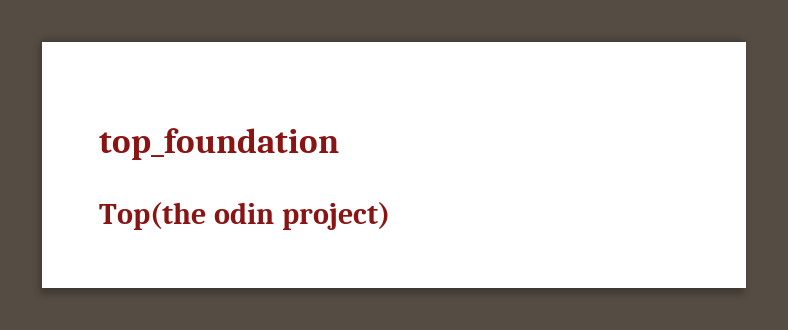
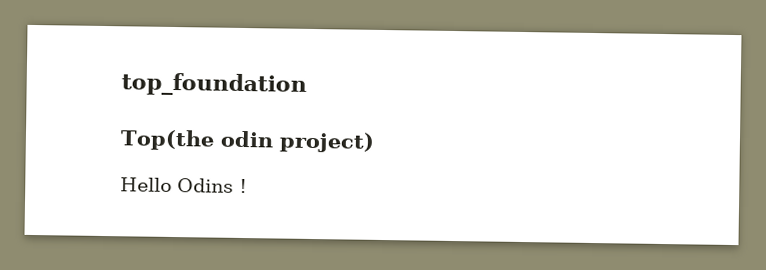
(390, 216) none -> [120,177,248,194] // Hello Odins !

